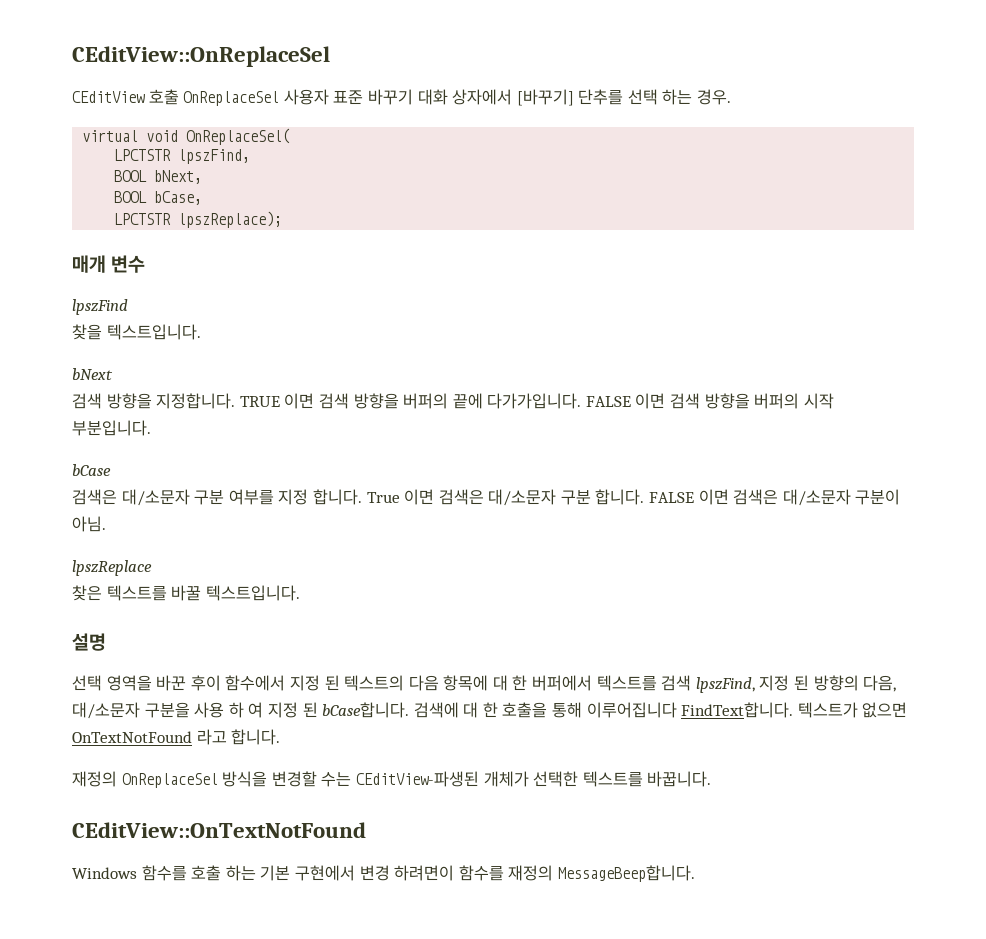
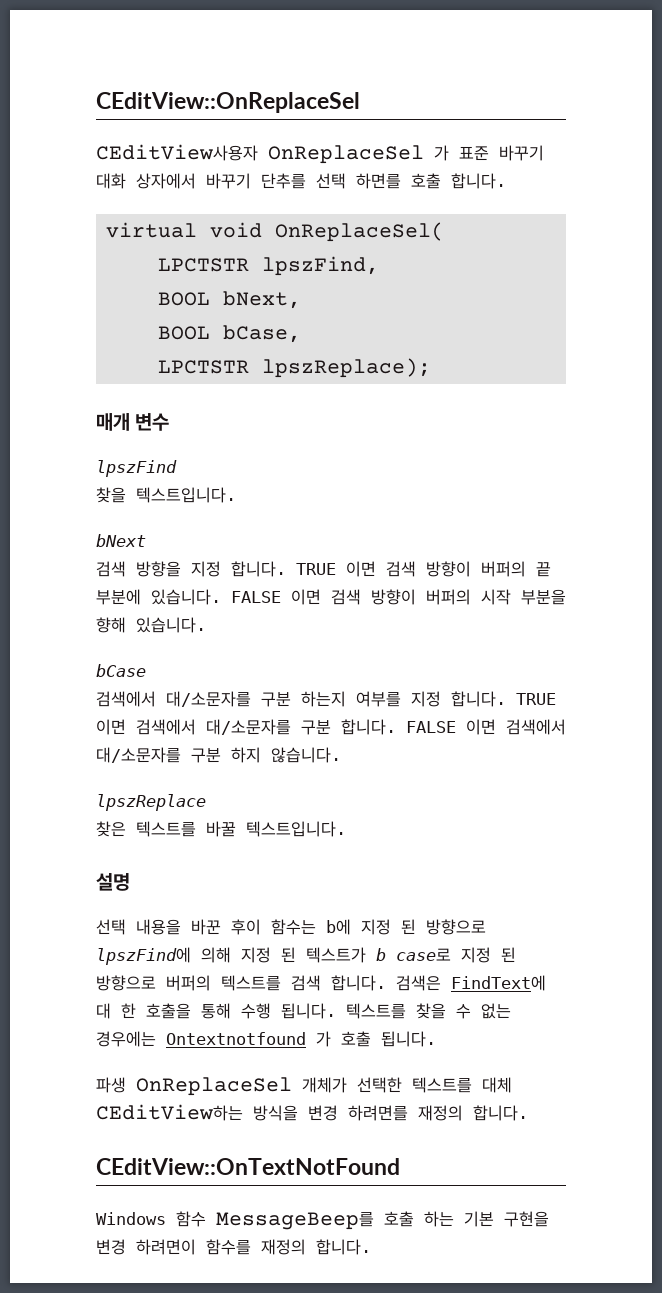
[72,89,329,106] CEditView 호출 OnReplaceSel 사용자 -> [96,144,449,164] CEditView사용자 OnReplaceSel 가
[516,89,574,106] [바꾸기] -> [206,173,251,189] 바꾸기
[662,89,732,105] 하는 경우. -> [356,173,506,189] 하면를 호출 합니다.
[156,393,236,409] 지정합니다. -> [191,561,286,577] 지정 합니다.
[353,393,582,409] 방향을 버퍼의 끝에 다가가입니다. -> [426,561,551,577] [96,589,221,605] 방향이 버퍼의 끝 부분에 있습니다.
[704,393,750,409] 방향을 -> [371,589,416,605] 방향이
[72,420,151,436] [72,464,111,476] [72,489,901,506] [72,516,106,532] 부분입니다. // bCase // 검색은 대/소문자 구분 여부를 지정 합니다. True 이면 검색은 대/소문자 구분 합니다. FALSE 이면 검색은 대/소문자 구분이 아님. -> [521,589,566,605] [96,617,206,633] [96,664,146,677] [96,691,556,707] [96,719,566,735] [96,747,341,763] 부분을 향해 있습니다. // bCase // 검색에서 대/소문자를 구분 하는지 여부를 지정 합니다. TRUE 이면 검색에서 대/소문자를 구분 합니다. FALSE 이면 검색에서 대/소문자를 구분 하지 않습니다.
[106,675,152,691] 영역을 -> [136,919,181,935] 내용을
[225,675,897,693] [72,702,908,719] [72,729,281,745] [72,771,712,788] 함수에서 지정 된 텍스트의 다음 항목에 대 한 버퍼에서 텍스트를 검색 lpszFind, 지정 된 방향의 다음, 대/소문자 구분을 사용 하 여 지정 된 bCase합니다. 검색에 대 한 호출을 통해 이루어집니다 FindText합니다. 텍스트가 없으면 OnTextNotFound 라고 합니다. // 재정의 OnReplaceSel 방식을 변경할 수는 CEditView-파생된 개체가 선택한 텍스트를 바꿉니다. -> [271,919,486,935] [96,947,516,965] [96,975,546,991] [96,1003,511,1019] [96,1031,436,1047] [96,1077,512,1096] [96,1104,528,1121] 함수는 b에 지정 된 방향으로 lpszFind에 의해 지정 된 텍스트가 b case로 지정 된 방향으로 버퍼의 텍스트를 검색 합니다. 검색은 FindText에 대 한 호출을 통해 수행 됩니다. 텍스트를 찾을 수 없는 경우에는 Ontextnotfound 가 호출 됩니다. // 파생 OnReplaceSel 개체가 선택한 텍스트를 대체 CEditView하는 방식을 변경 하려면를 재정의 합니다.
[141,865,187,881] 함수를 -> [176,1211,374,1230] 함수 MessageBeep를
[294,865,355,881] 구현에서 -> [504,1211,549,1227] 구현을
[557,865,695,882] MessageBeep합니다. -> [316,1239,371,1255] 합니다.

